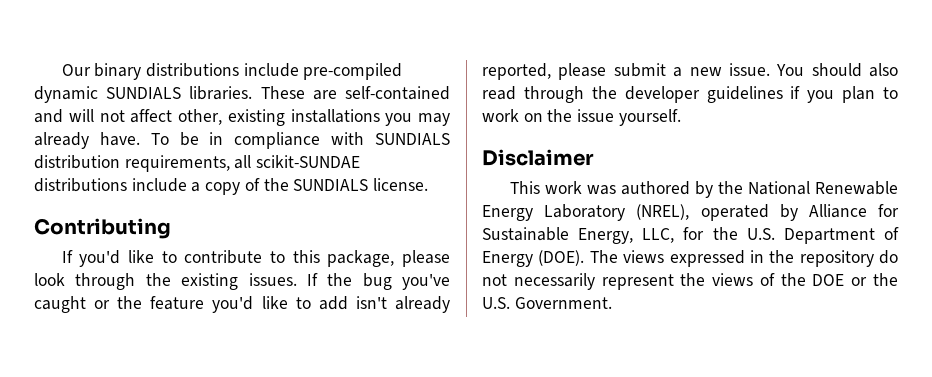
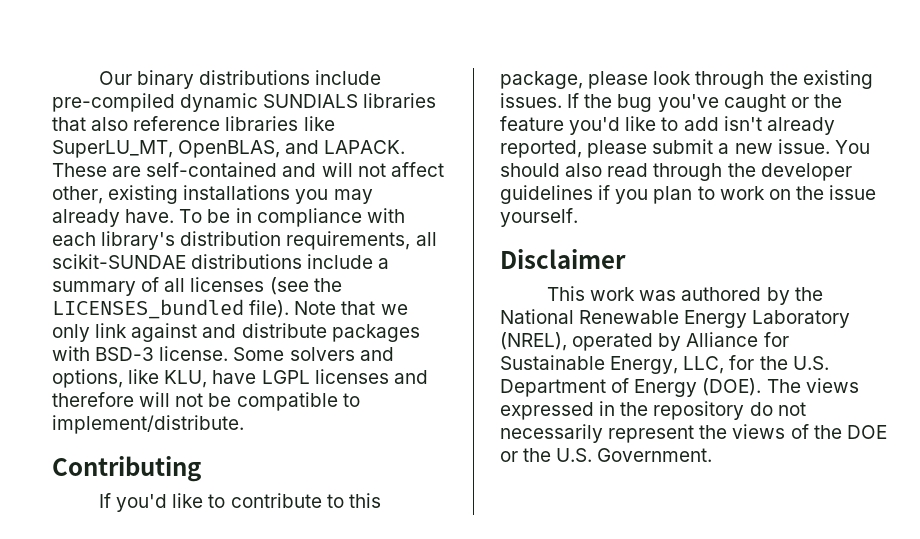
[189,86,253,100] libraries. -> [363,93,437,108] [52,116,335,131] [52,140,406,158] libraries that also reference libraries like SuperLU_MT, OpenBLAS, and LAPACK.
[375,133,450,145] SUNDIALS -> [52,231,176,250] each library's
[205,178,429,195] copy of the SUNDIALS license. -> [52,277,342,296] [52,299,408,319] [52,323,420,342] [52,346,394,361] [52,369,428,388] [52,392,360,411] [52,415,244,434] summary of all licenses (see the LICENSES_bundled file). Note that we only link against and distribute packages with BSD-3 license. Some solvers and options, like KLU, have LGPL licenses and therefore will not be compatible to implement/distribute.

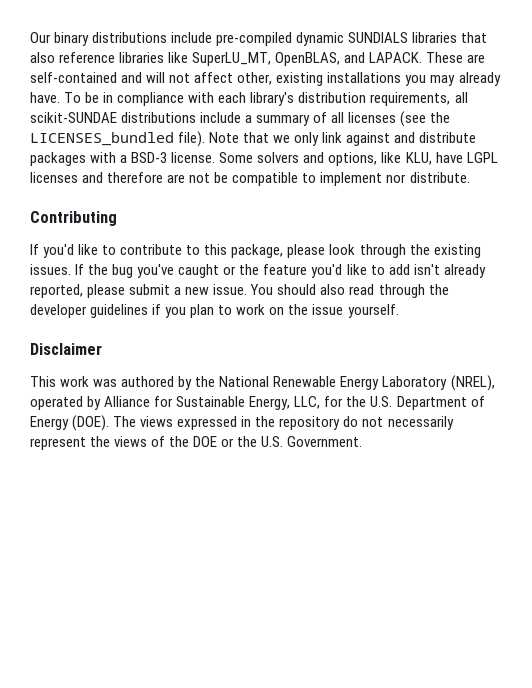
(90, 353) none -> [120,155,128,163] a
[139,392,171,407] will -> [167,174,186,183] are
[52,415,244,434] implement/distribute. -> [320,172,470,186] implement nor distribute.

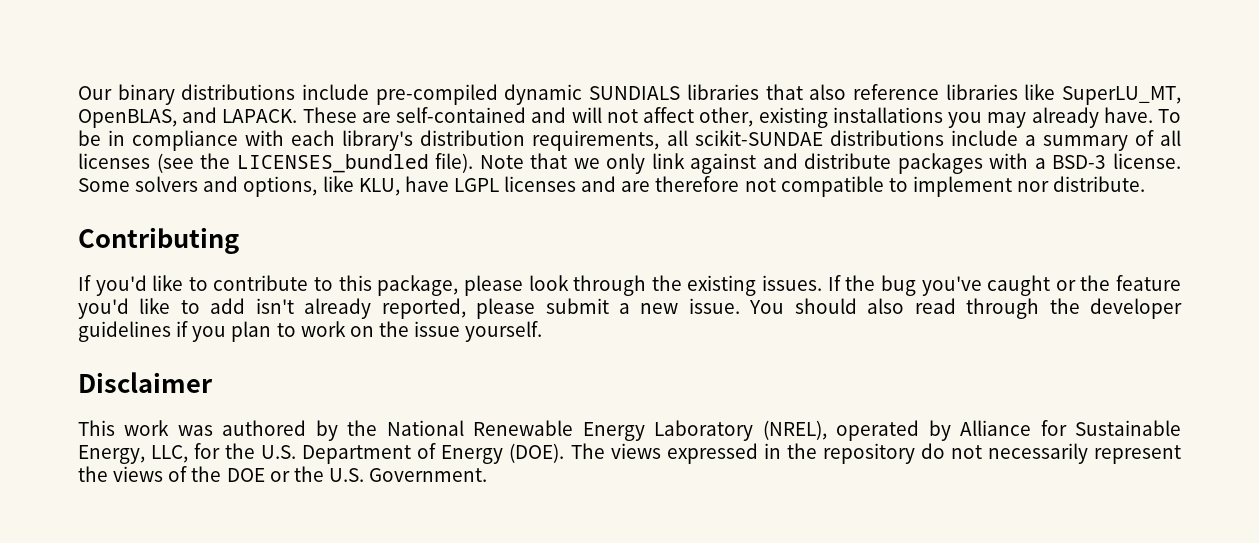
[107,172,229,183] therefore are not be -> [621,176,776,192] are therefore not

